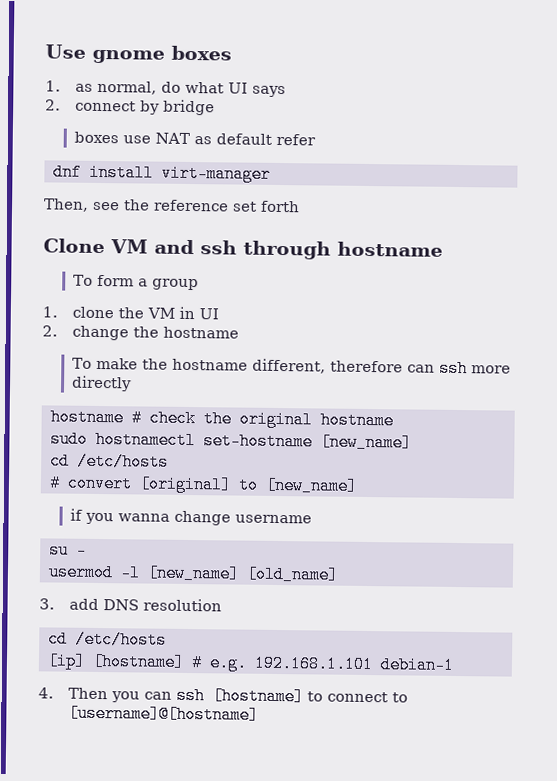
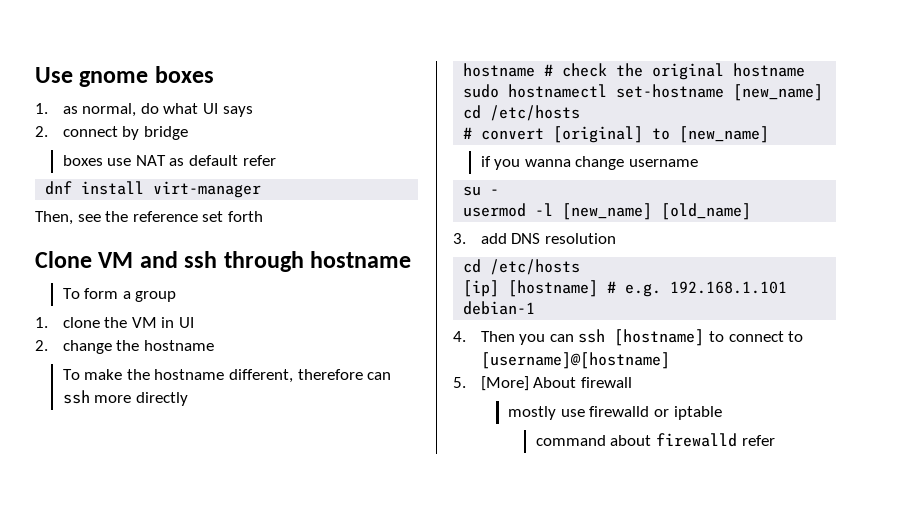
(259, 714) none -> [453,376,632,391] [508,406,722,420] [535,433,775,447] // 5. [More] About firewall // mostly use firewalld or iptable // command about firewalld refer

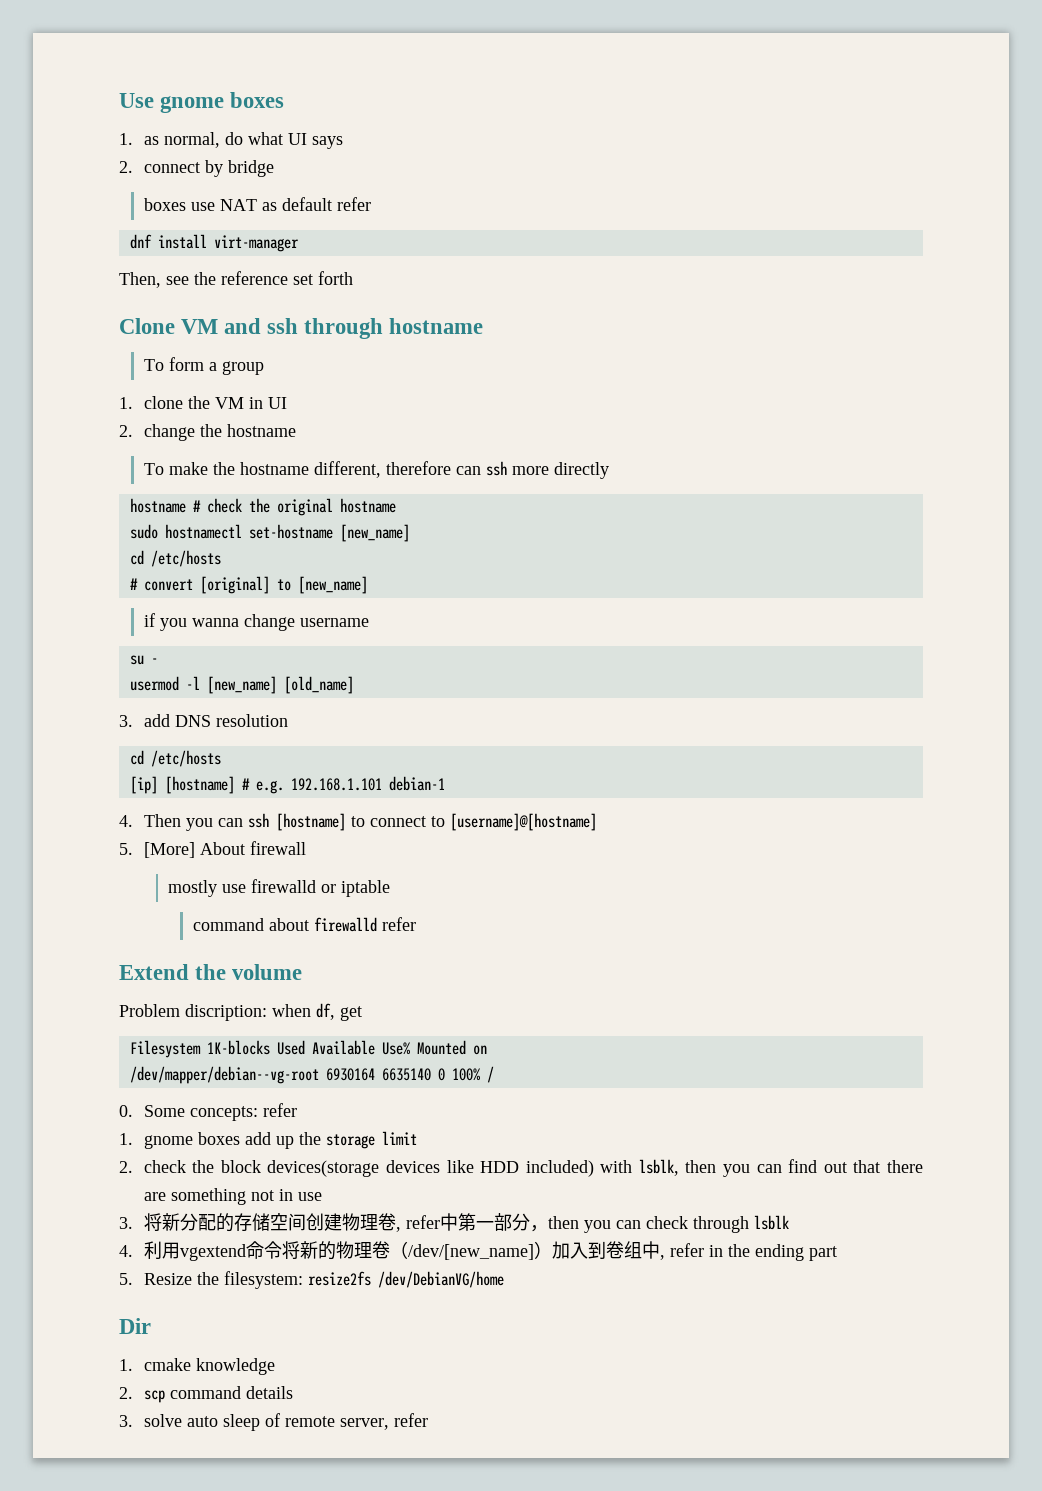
(775, 440) none -> [119,964,303,980] [119,1003,362,1021] [129,1040,487,1058] [129,1066,494,1084] [119,1103,297,1121] [119,1131,417,1149] [119,1159,923,1177] [143,1188,322,1205] [119,1213,789,1233] [119,1241,837,1261] [119,1271,504,1289] [119,1318,151,1334] [119,1358,275,1375] [119,1386,293,1403] [119,1413,428,1431] // Extend the volume // Problem discription: when df, get // Filesystem 1K-blocks Used Available Use% Mounted on // /dev/mapper/debian--vg-root 6930164 6635140 0 100% / // 0. Some concepts: refer // 1. gnome boxes add up the storage limit // 2. check the block devices(storage devices like HDD included) with lsblk, then you can find out that there are something not in use // 3.将新分配的存储空间创建物理卷, refer中第一部分，then you can check through lsblk // 4.利用vgextend命令将新的物理卷（/dev/[new_name]）加入到卷组中, refer in the ending part // 5. Resize the filesystem: resize2fs /dev/DebianVG/home // Dir // 1. cmake knowledge // 2. scp command details // 3. solve auto sleep of remote server, refer

